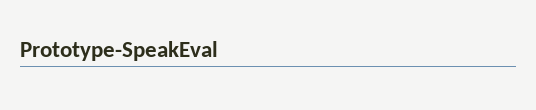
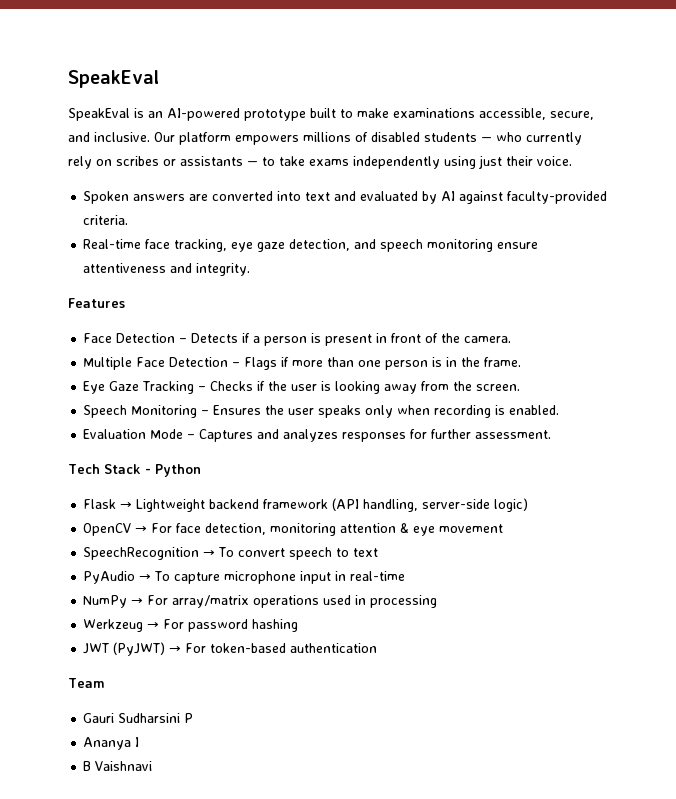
[20,41,218,61] Prototype-SpeakEval -> [68,70,159,88] [68,108,594,121] [68,132,582,145] [68,155,572,169] [83,191,608,204] [83,215,129,225] [83,239,539,252] [83,263,251,276] [68,298,125,308] [83,333,512,346] [83,357,522,370] [83,381,521,394] [83,405,560,418] [83,429,552,442] [68,464,201,477] [83,498,529,512] [83,523,504,536] [83,547,379,560] [83,571,406,584] [83,595,438,608] [83,619,299,632] [83,642,378,656] [68,678,105,688] [83,713,194,723] [83,737,140,750] [83,761,153,771] SpeakEval // SpeakEval is an AI-powered prototype built to make examinations accessible, secure, and inclusive. Our platform empowers millions of disabled students — who currently rely on scribes or assistants — to take exams independently using just their voice. // Spoken answers are converted into text and evaluated by AI against faculty-provided criteria. // Real-time face tracking, eye gaze detection, and speech monitoring ensure attentiveness and integrity. // Features // Face Detection – Detects if a person is present in front of the camera. // Multiple Face Detection – Flags if more than one person is in the frame. // Eye Gaze Tracking – Checks if the user is looking away from the screen. // Speech Monitoring – Ensures the user speaks only when recording is enabled. // Evaluation Mode – Captures and analyzes responses for further assessment. // Tech Stack - Python // Flask → Lightweight backend framework (API handling, server-side logic) // OpenCV → For face detection, monitoring attention & eye movement // SpeechRecognition → To convert speech to text // PyAudio → To capture microphone input in real-time // NumPy → For array/matrix operations used in processing // Werkzeug → For password hashing // JWT (PyJWT) → For token-based authentication // Team // Gauri Sudharsini P // Ananya I // B Vaishnavi

